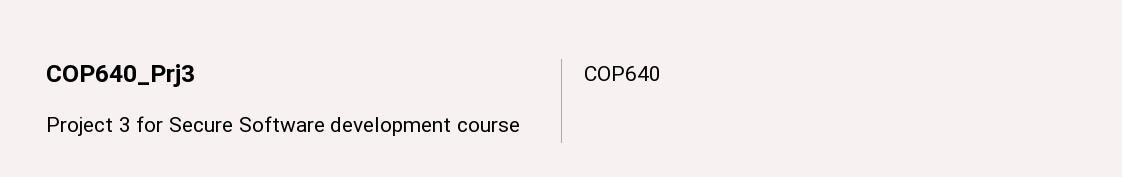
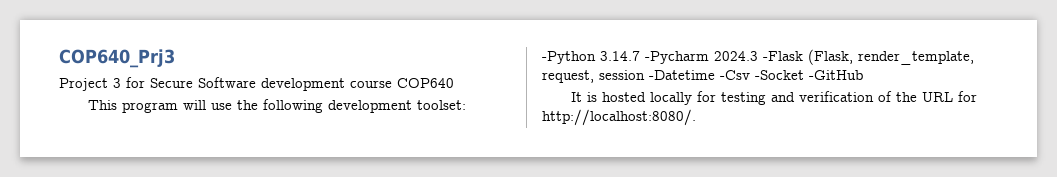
(661, 73) none -> [87,99,466,113] [542,49,974,65] [542,70,863,83] [570,91,977,105] [542,109,696,126] // This program will use the following development toolset: -Python 3.14.7 -Pycharm 2024.3 -Flask (Flask, render_template, request, session -Datetime -Csv -Socket -GitHub // It is hosted locally for testing and verification of the URL for http://localhost:8080/.

